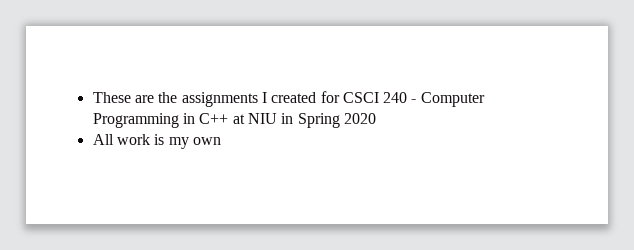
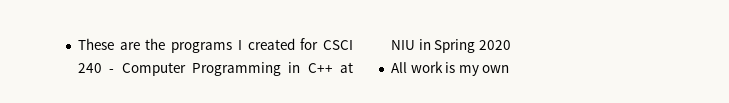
[181,92,258,107] assignments -> [171,42,233,53] programs

